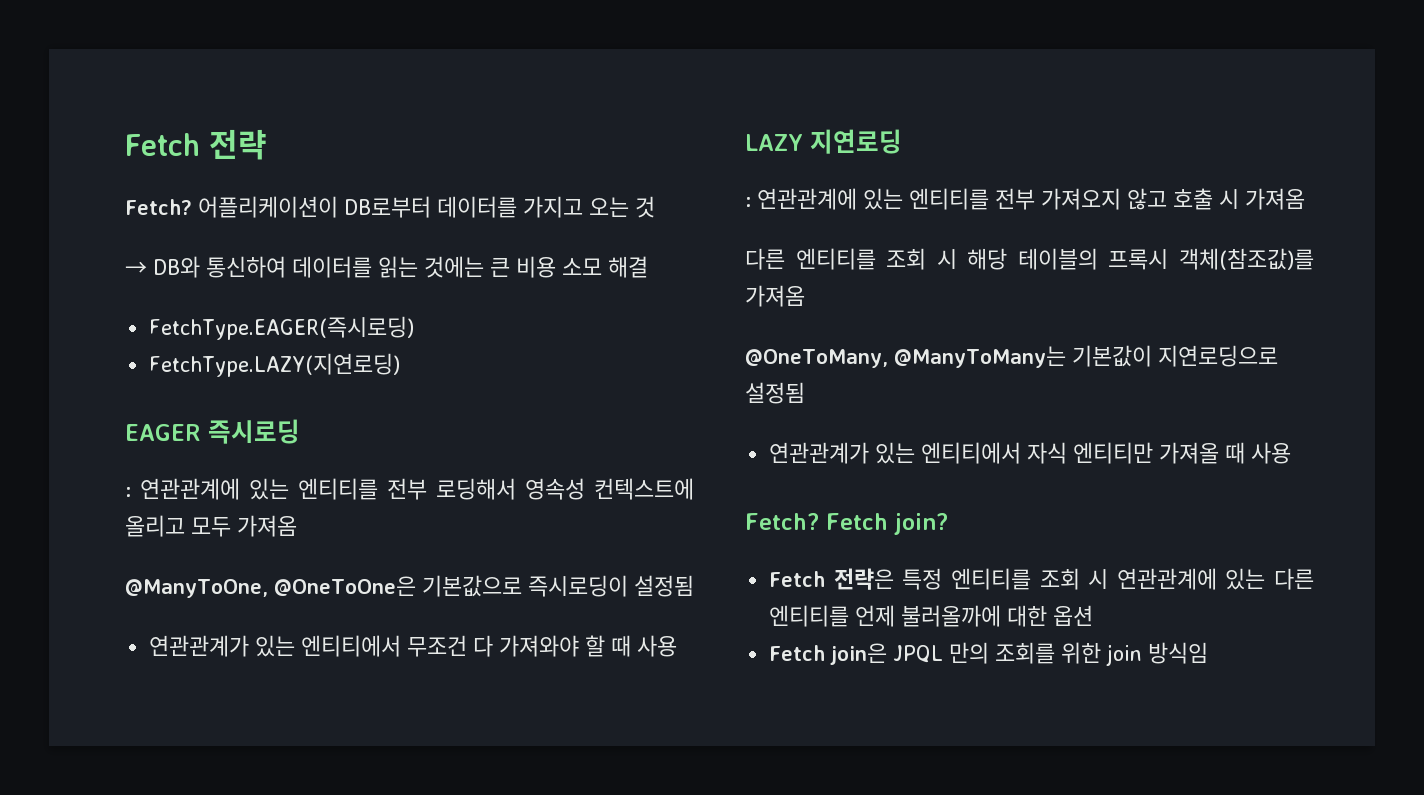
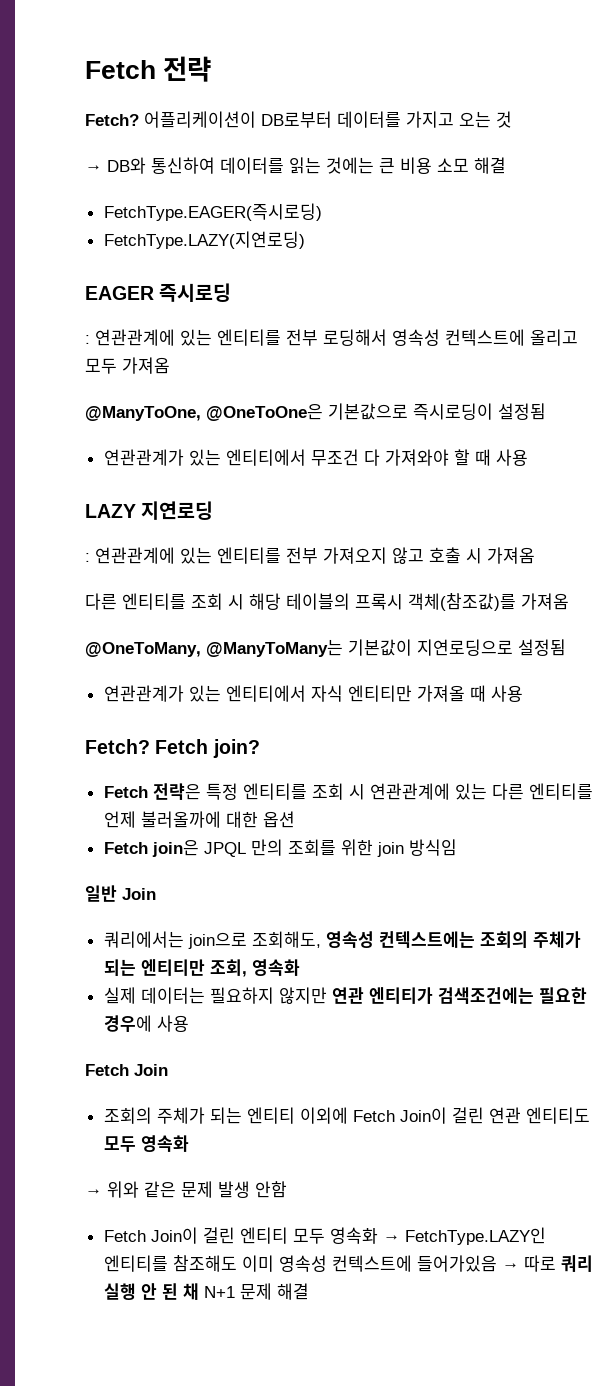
(1209, 653) none -> [85,885,156,902] [103,931,581,949] [103,959,300,977] [103,987,587,1004] [103,1015,189,1032] [85,1064,168,1076] [103,1107,590,1124] [103,1135,189,1152] [85,1181,287,1198] [103,1227,546,1245] [103,1255,593,1272] [103,1283,309,1300] // 일반 Join // 쿼리에서는 join으로 조회해도, 영속성 컨텍스트에는 조회의 주체가 되는 엔티티만 조회, 영속화 // 실제 데이터는 필요하지 않지만 연관 엔티티가 검색조건에는 필요한 경우에 사용 // Fetch Join // 조회의 주체가 되는 엔티티 이외에 Fetch Join이 걸린 연관 엔티티도 모두 영속화 // → 위와 같은 문제 발생 안함 // Fetch Join이 걸린 엔티티 모두 영속화 → FetchType.LAZY인 엔티티를 참조해도 이미 영속성 컨텍스트에 들어가있음 → 따로 쿼리 실행 안 된 채 N+1 문제 해결

